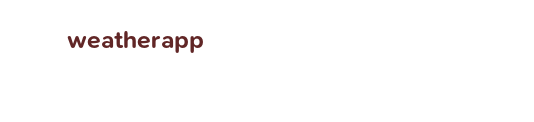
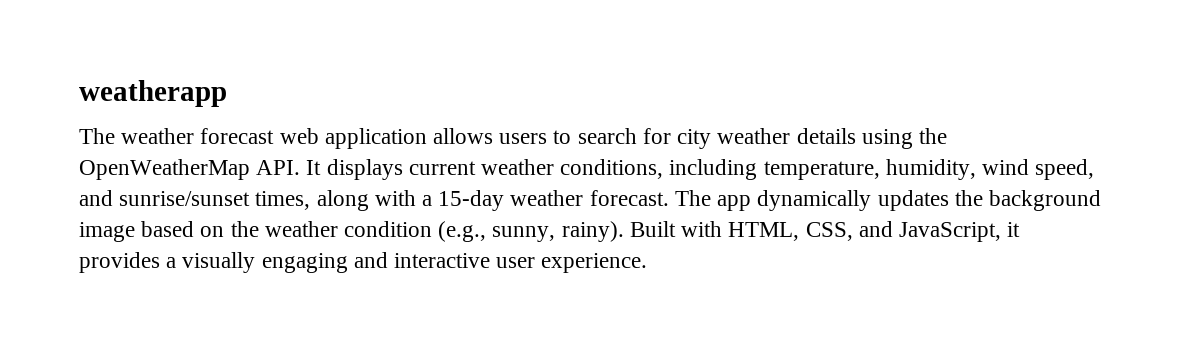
(204, 42) none -> [79,128,947,149] [79,159,1095,180] [79,190,1101,211] [79,221,1021,242] [79,252,648,273] // The weather forecast web application allows users to search for city weather details using the OpenWeatherMap API. It displays current weather conditions, including temperature, humidity, wind speed, and sunrise/sunset times, along with a 15-day weather forecast. The app dynamically updates the background image based on the weather condition (e.g., sunny, rainy). Built with HTML, CSS, and JavaScript, it provides a visually engaging and interactive user experience.

